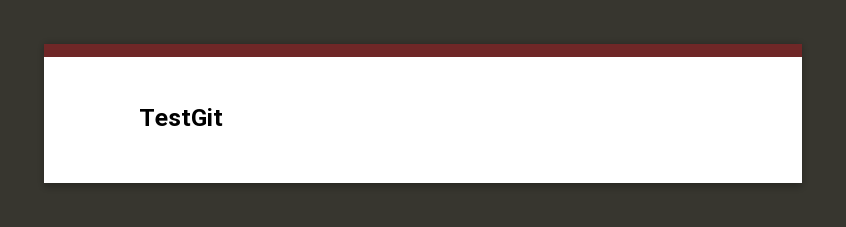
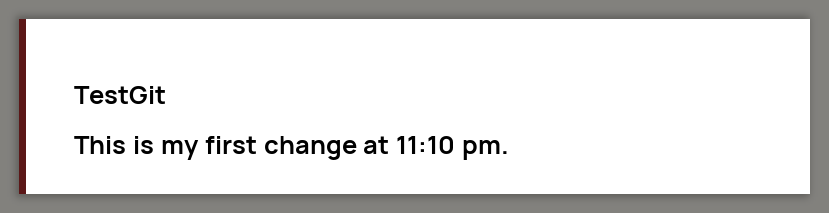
(223, 117) none -> [74,136,510,160] // This is my first change at 11:10 pm.

